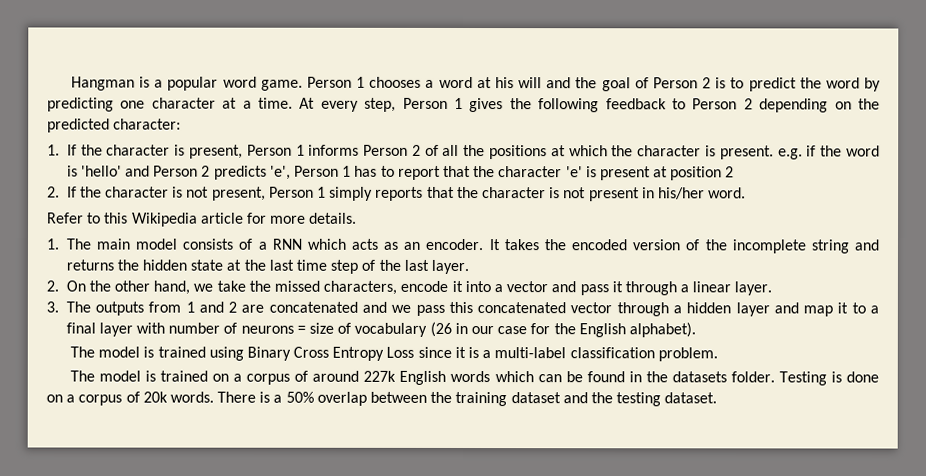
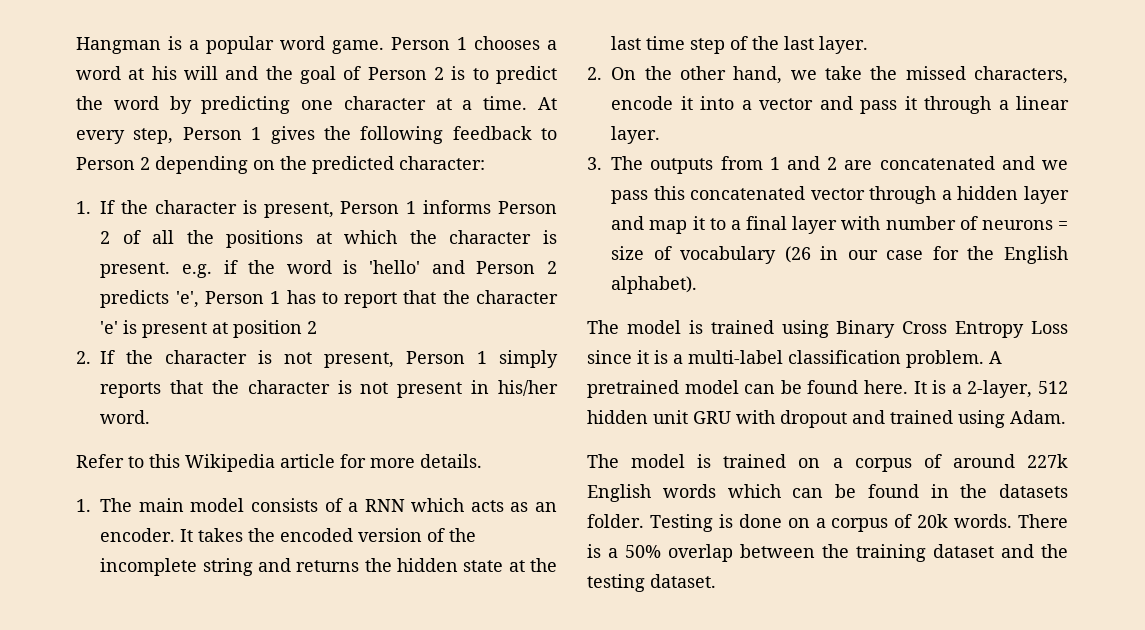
(718, 354) none -> [989,351,1002,364] [587,380,1068,398] [587,410,1066,428] A pretrained model can be found here. It is a 2-layer, 512 hidden unit GRU with dropout and trained using Adam.

